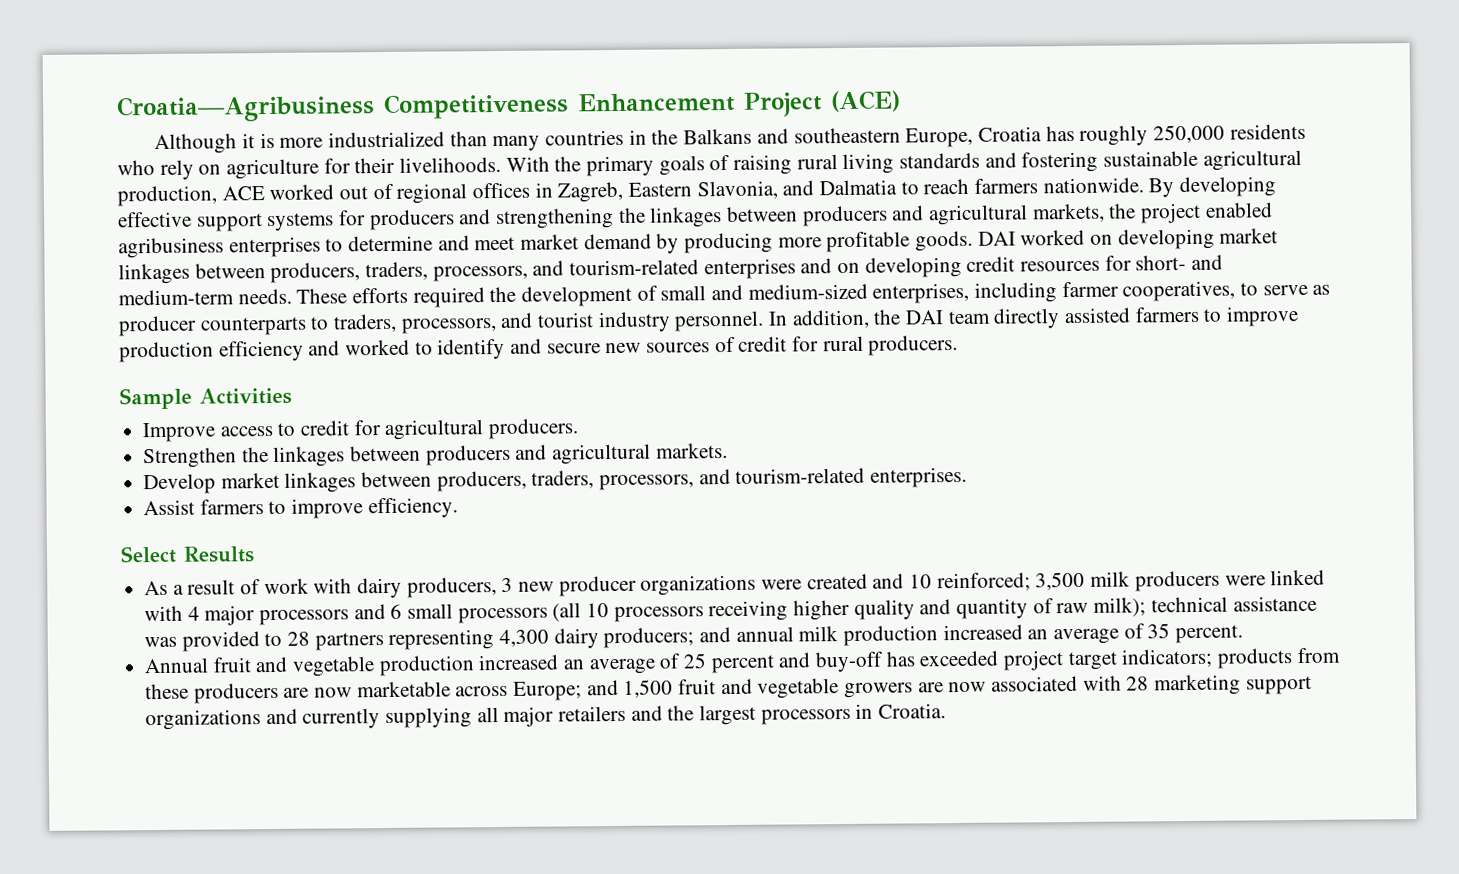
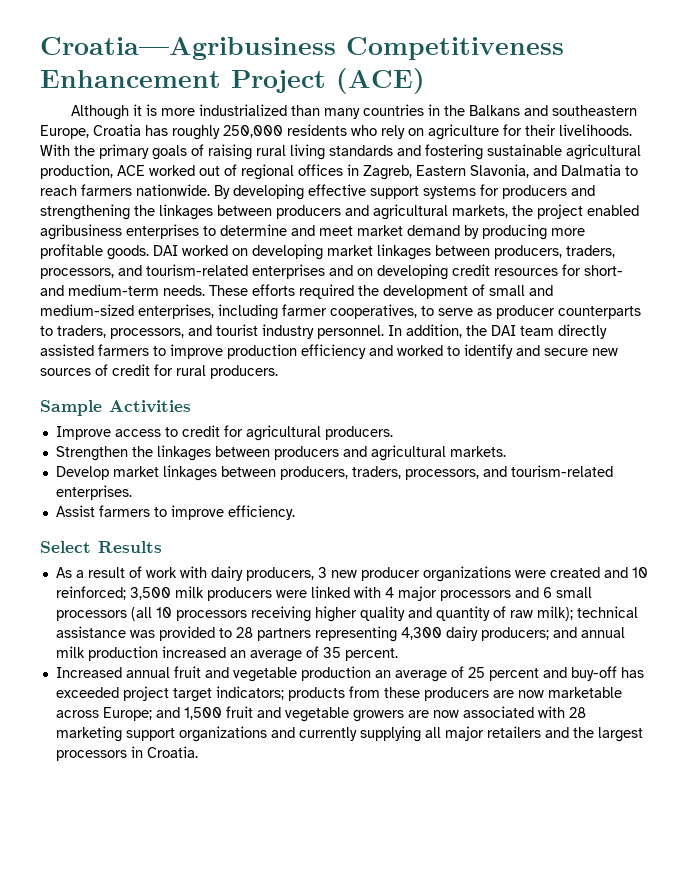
[144,657,210,674] Annual -> [55,667,170,678] Increased annual
[478,654,560,671] increased -> (371, 673) none

